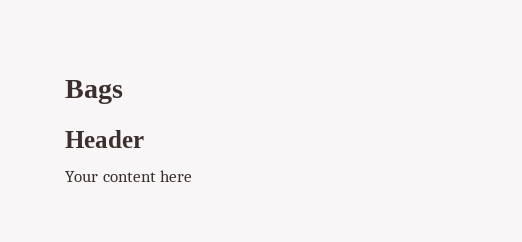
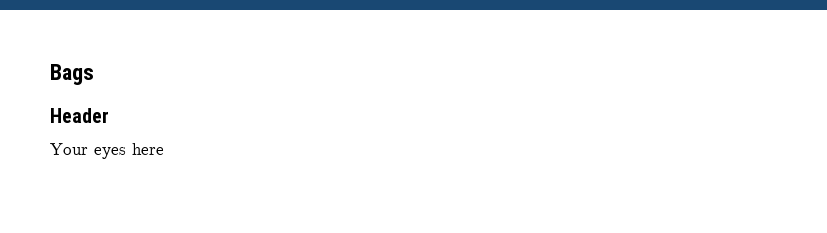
[102,172,156,182] content -> [94,147,126,159] eyes

